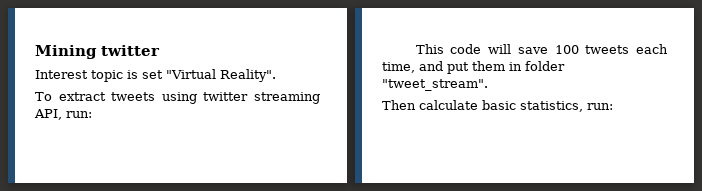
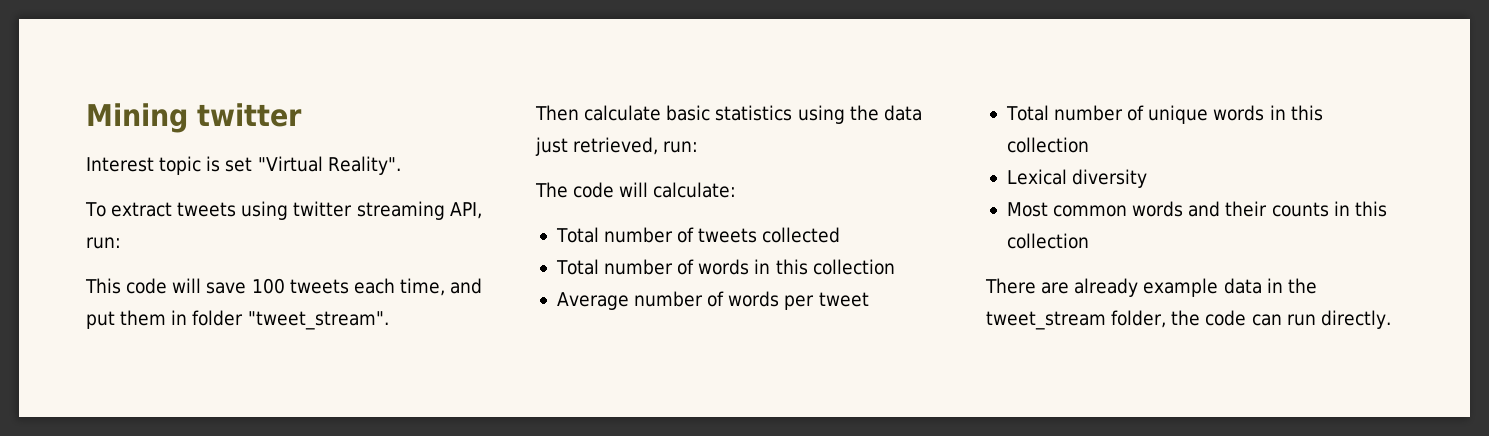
[520,101,613,112] statistics, run: -> [715,105,922,124] [535,137,699,156] [535,182,737,198] [555,227,841,243] [555,259,895,275] [556,291,869,310] [1005,105,1323,124] [1006,137,1089,153] [1006,169,1148,188] [1006,201,1387,217] [1006,233,1089,249] [985,278,1317,297] [986,310,1391,330] statistics using the data just retrieved, run: // The code will calculate: // Total number of tweets collected // Total number of words in this collection // Average number of words per tweet // Total number of unique words in this collection // Lexical diversity // Most common words and their counts in this collection // There are already example data in the tweet_stream folder, the code can run directly.

